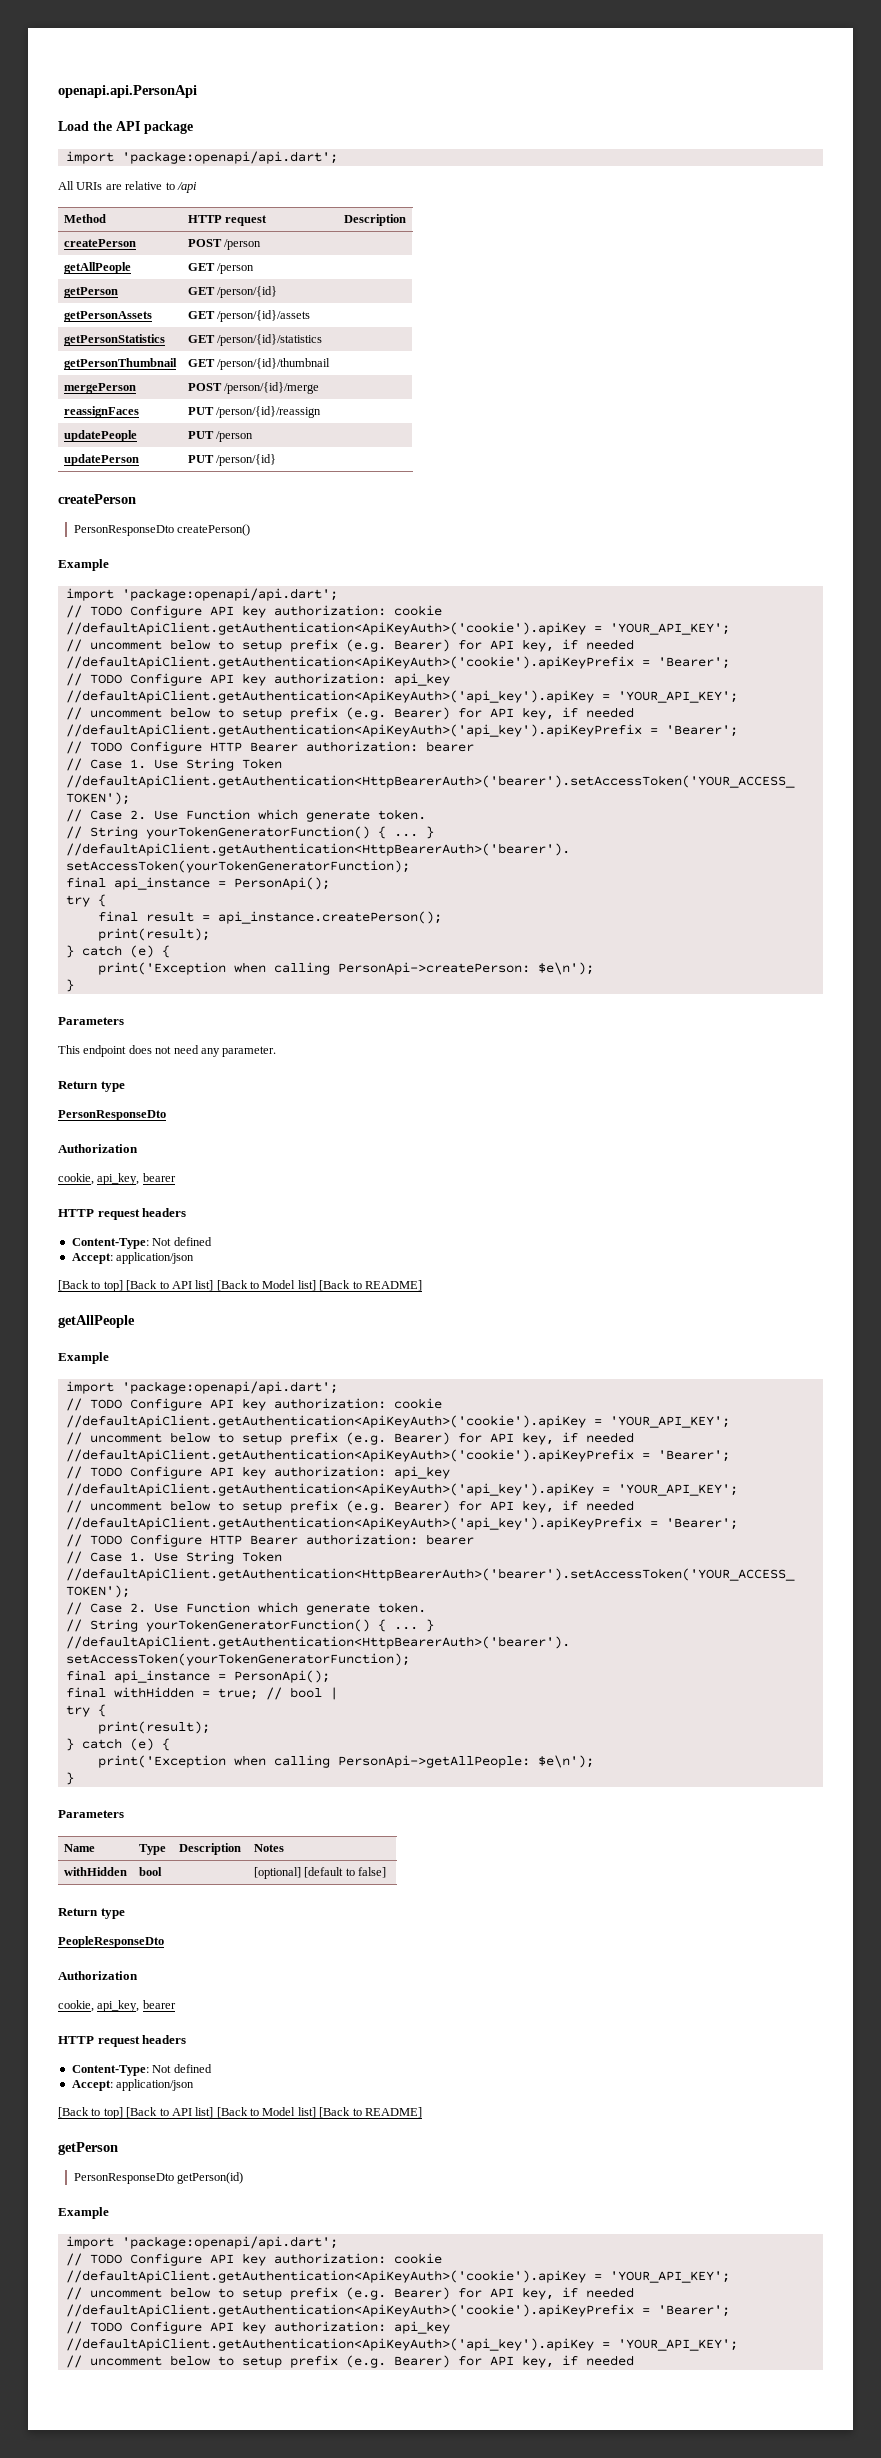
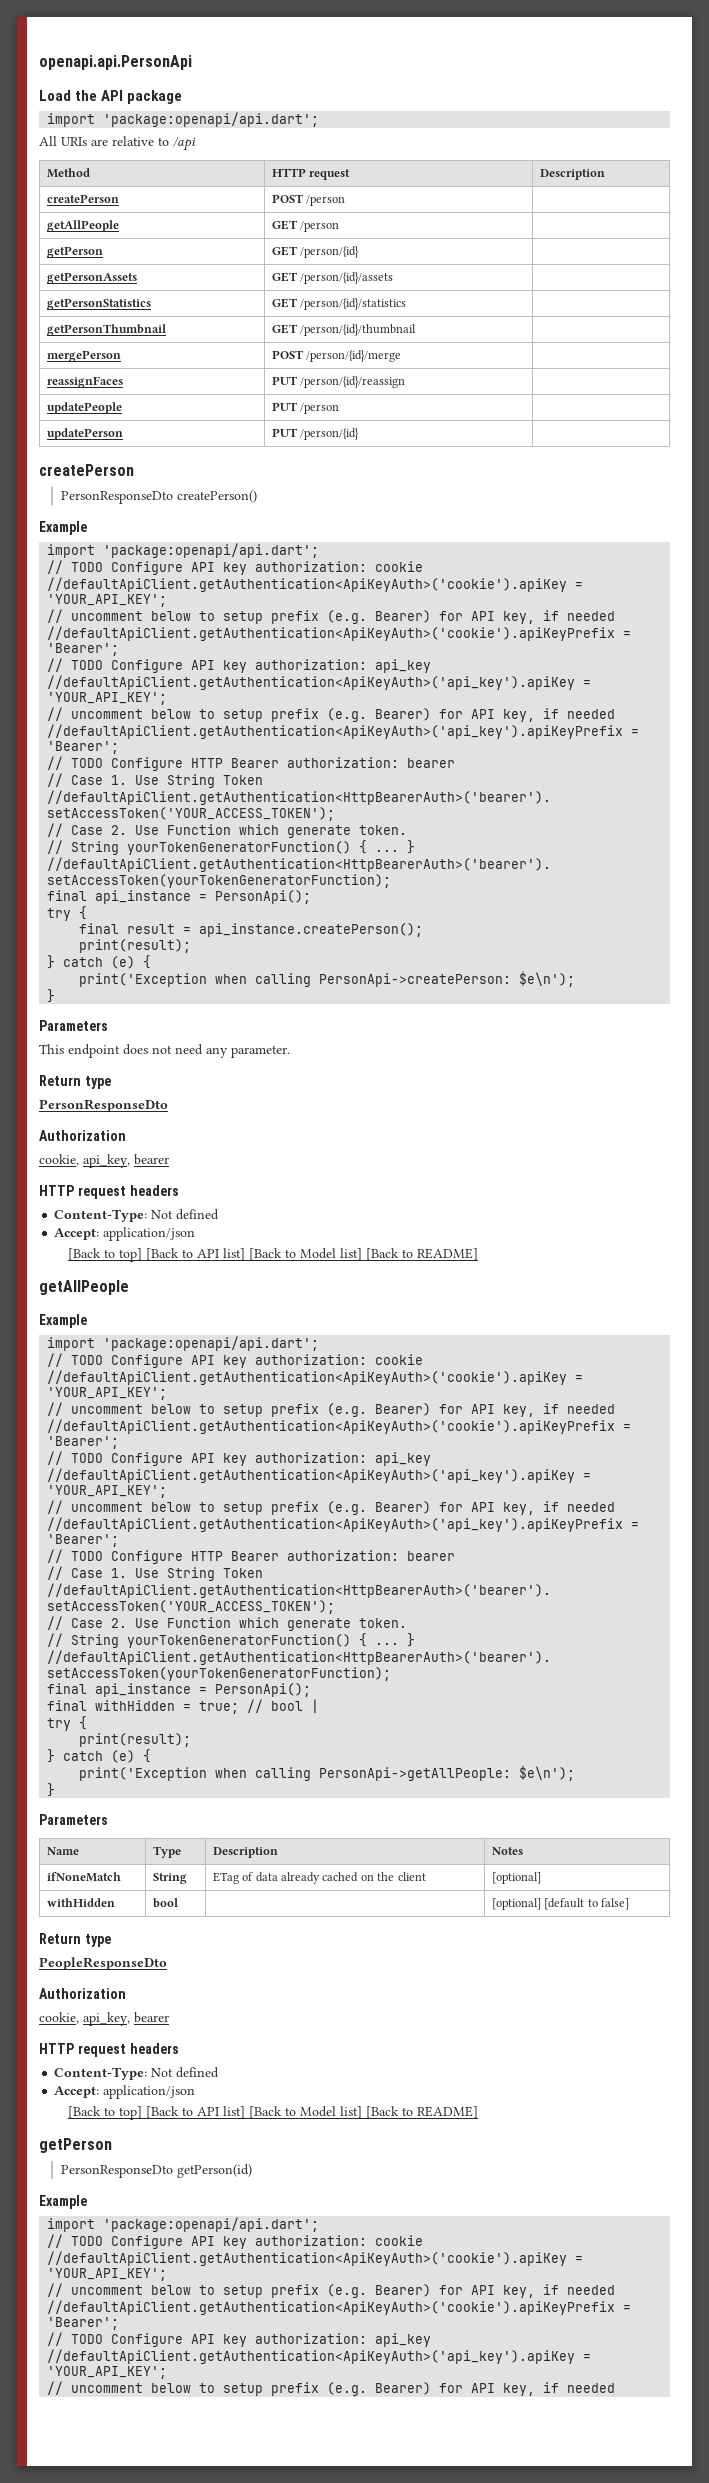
(284, 1848) none -> [46,1872,121,1882] [152,1873,187,1884] [212,1872,426,1884] [491,1872,541,1884] // ifNoneMatch | String | ETag of data already cached on the client | [optional]

